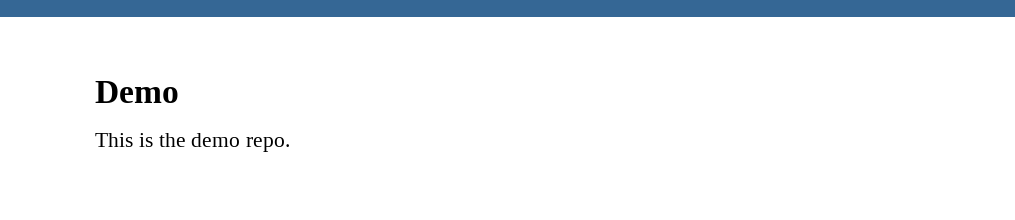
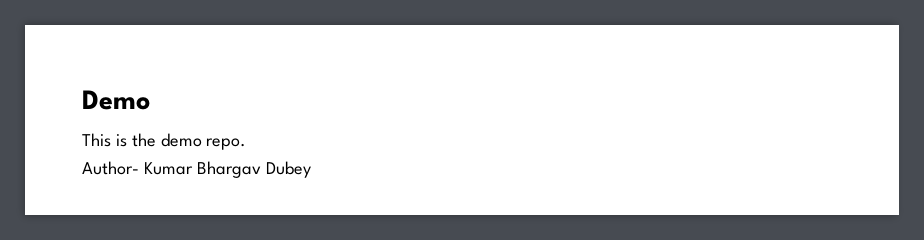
(291, 144) none -> [82,161,311,178] // Author- Kumar Bhargav Dubey

